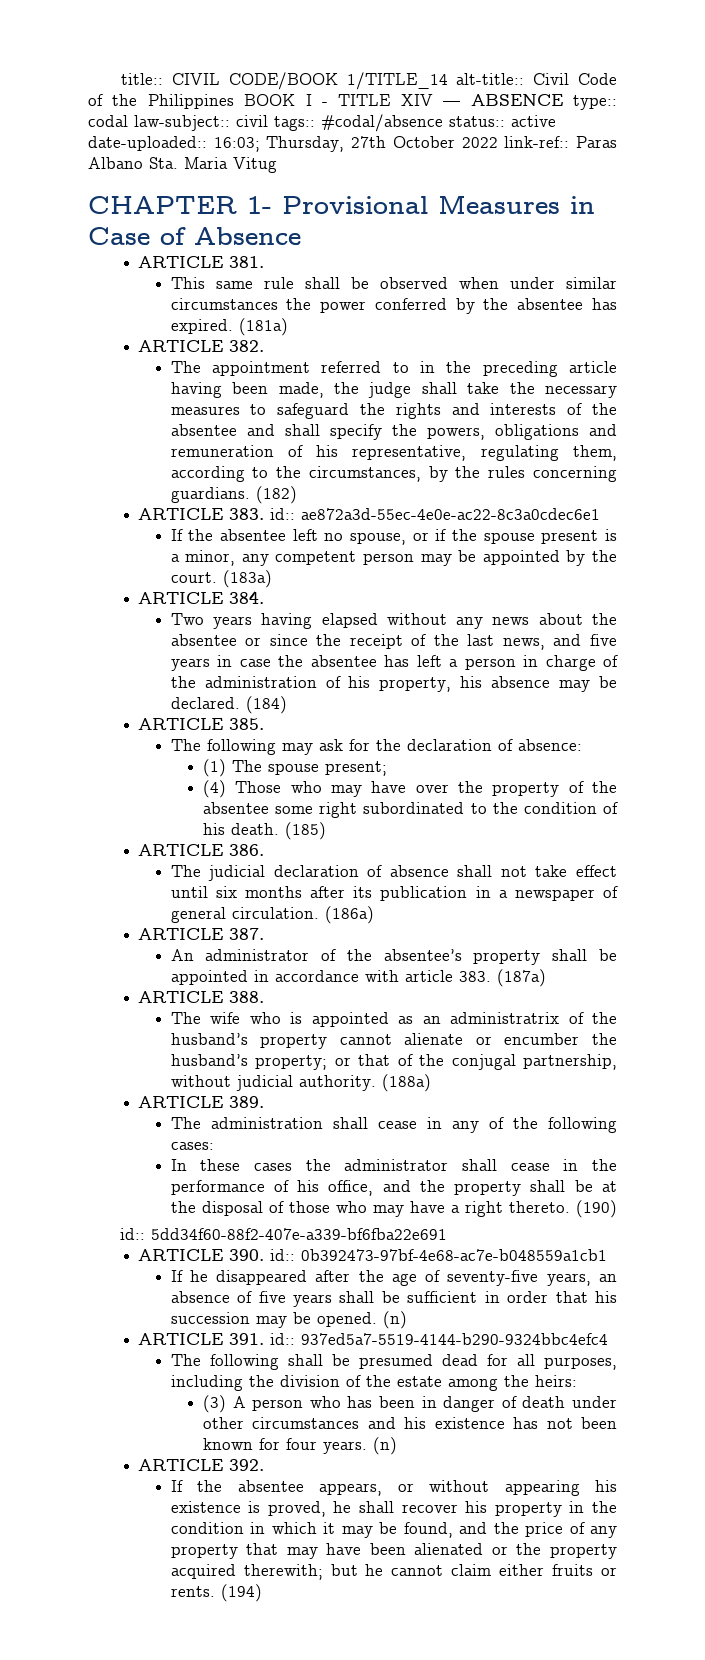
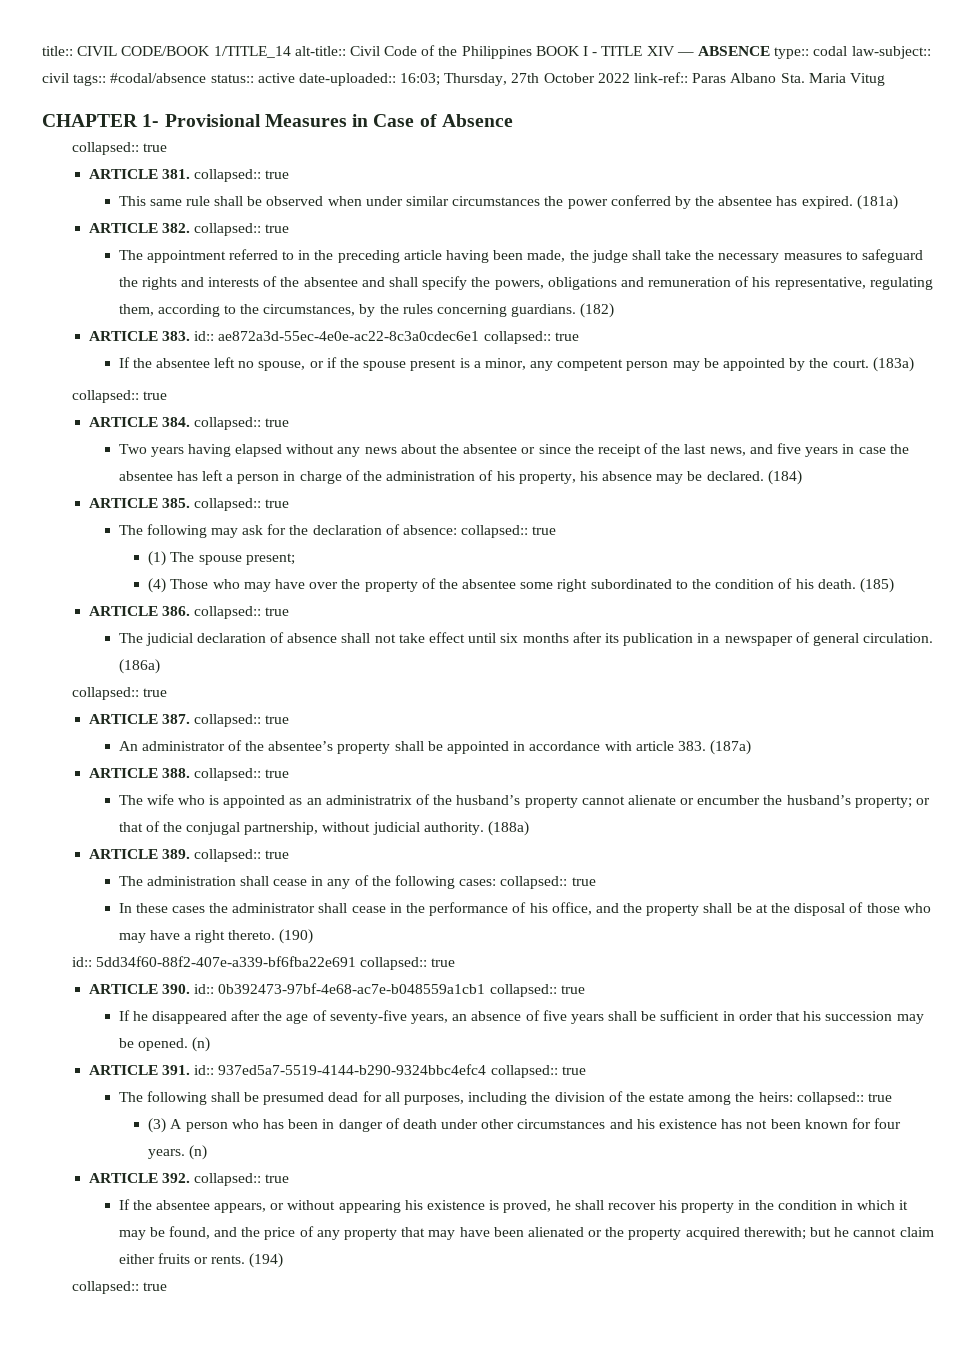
(301, 236) none -> [71,142,167,155] // collapsed:: true
(265, 262) none -> [194,169,290,182] collapsed:: true
(265, 346) none -> [194,223,290,236] collapsed:: true
(601, 514) none -> [483,331,579,344] collapsed:: true
(272, 579) none -> [71,390,167,403] // collapsed:: true
(265, 597) none -> [194,417,290,430] collapsed:: true
(265, 724) none -> [194,498,290,511] collapsed:: true
(582, 745) none -> [461,525,557,538] collapsed:: true
(265, 850) none -> [194,606,290,619] collapsed:: true
(374, 915) none -> [71,687,167,700] // collapsed:: true
(265, 934) none -> [194,714,290,727] collapsed:: true
(265, 997) none -> [194,768,290,781] collapsed:: true
(265, 1102) none -> [194,849,290,862] collapsed:: true
(214, 1146) none -> [500,876,596,889] collapsed:: true
(448, 1234) none -> [360,957,456,970] collapsed:: true
(608, 1255) none -> [489,984,585,997] collapsed:: true
(609, 1339) none -> [490,1065,586,1078] collapsed:: true
(577, 1381) none -> [796,1092,893,1105] collapsed:: true
(265, 1465) none -> [194,1173,290,1186] collapsed:: true
(262, 1593) none -> [71,1281,167,1294] // collapsed:: true

